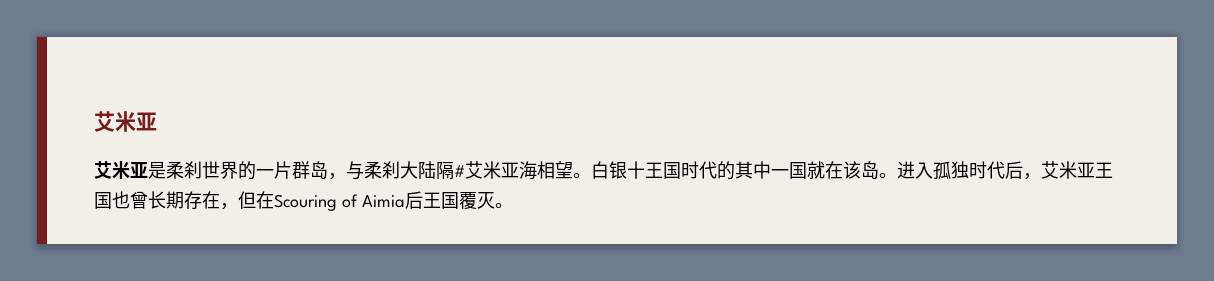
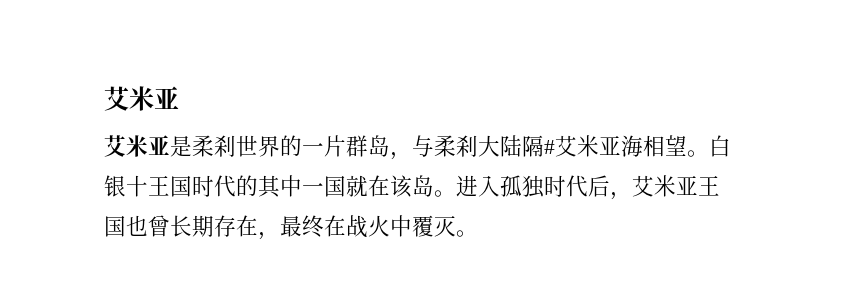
[238,191,459,211] 但在Scouring of Aimia后王国 -> [280,215,412,238] 最终在战火中

